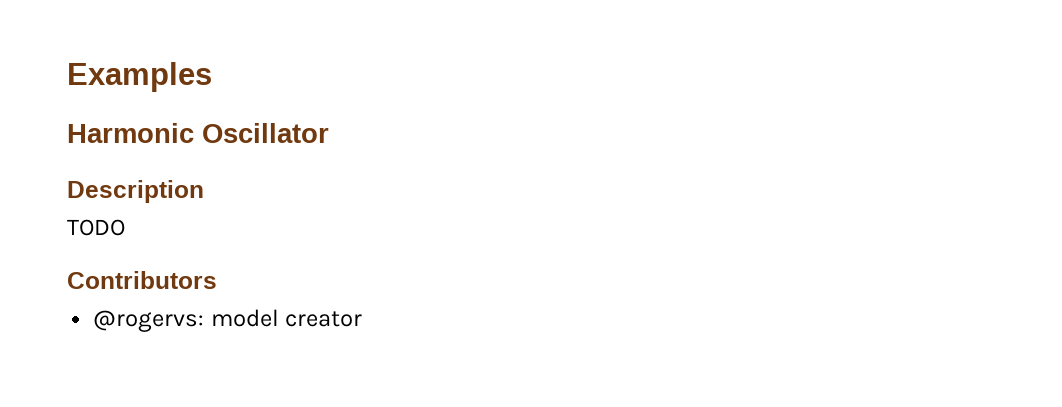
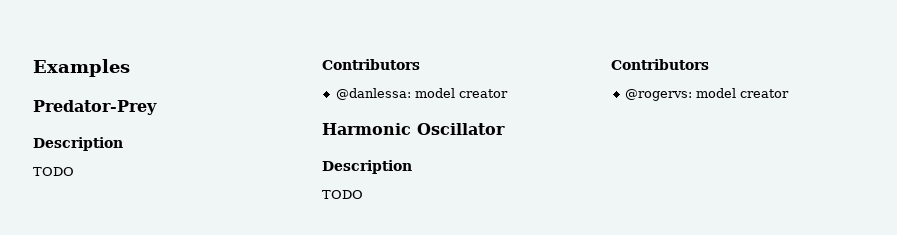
(212, 77) none -> [33,100,157,115] [33,137,123,151] [33,167,74,176] [322,59,420,70] [335,88,508,100] // Predator-Prey // Description // TODO // Contributors // @danlessa: model creator

